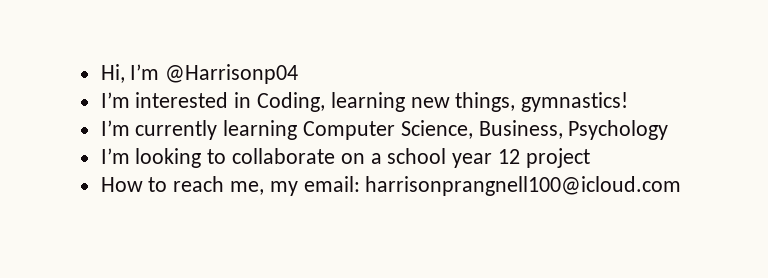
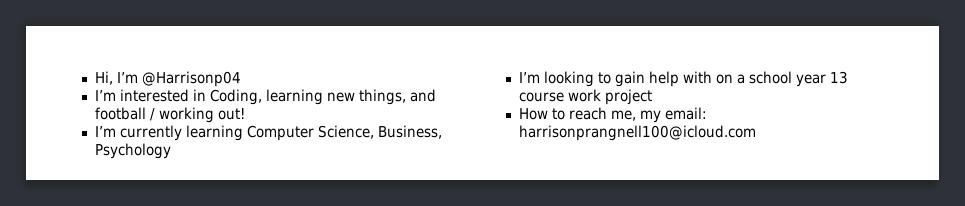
[521,92,629,112] gymnastics! -> [409,89,436,102] [94,107,245,123] and football / working out!
[232,148,336,164] collaborate -> [614,71,712,87] gain help with
[498,149,521,164] 12 -> [829,71,848,84] [518,89,601,102] 13 course work

